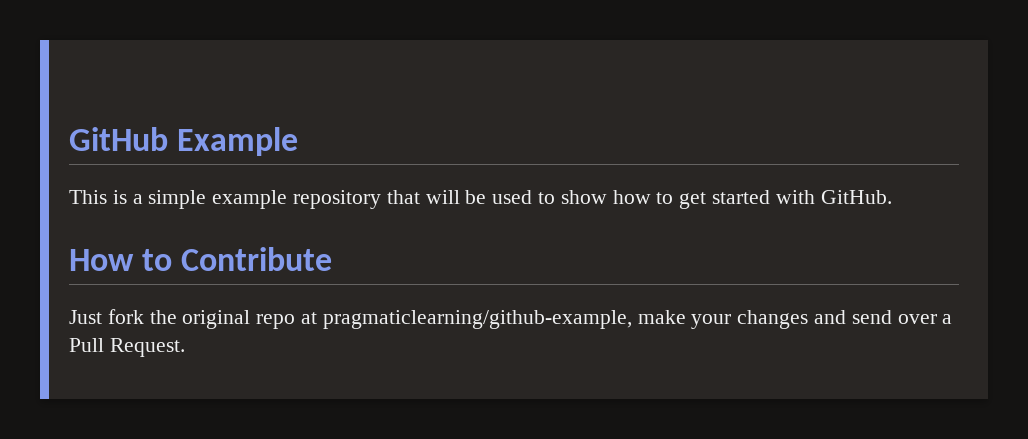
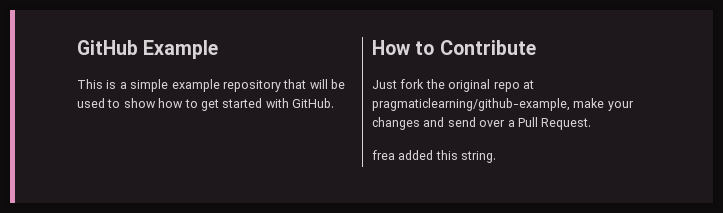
(185, 347) none -> [372,150,497,163] // frea added this string.

